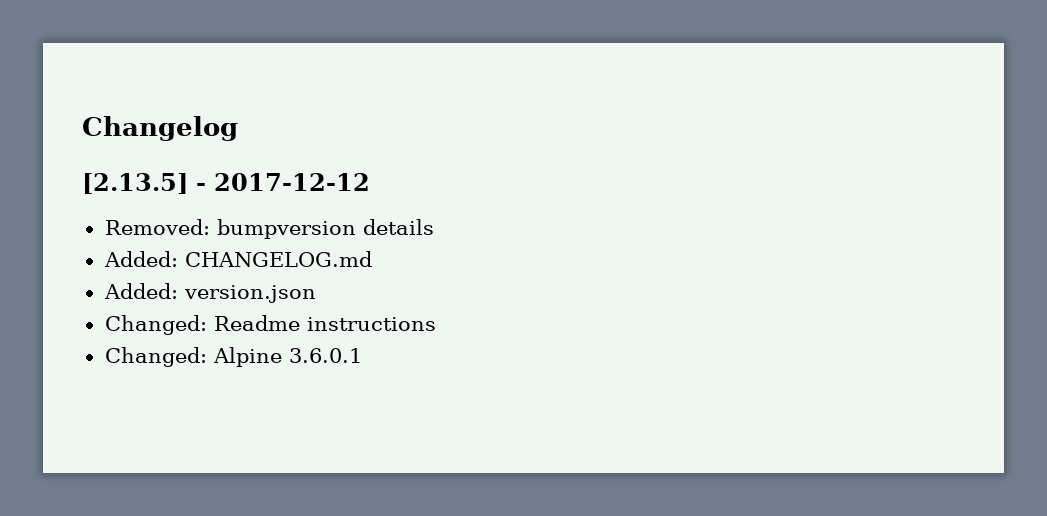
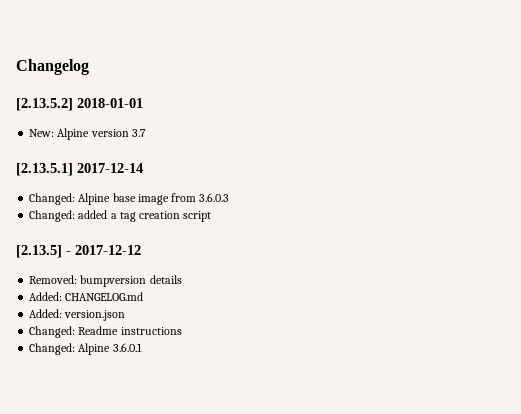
(238, 128) none -> [16,98,143,111] [29,128,146,140] [16,163,143,176] [29,193,230,205] [29,210,212,222] // [2.13.5.2] 2018-01-01 // New: Alpine version 3.7 // [2.13.5.1] 2017-12-14 // Changed: Alpine base image from 3.6.0.3 // Changed: added a tag creation script

